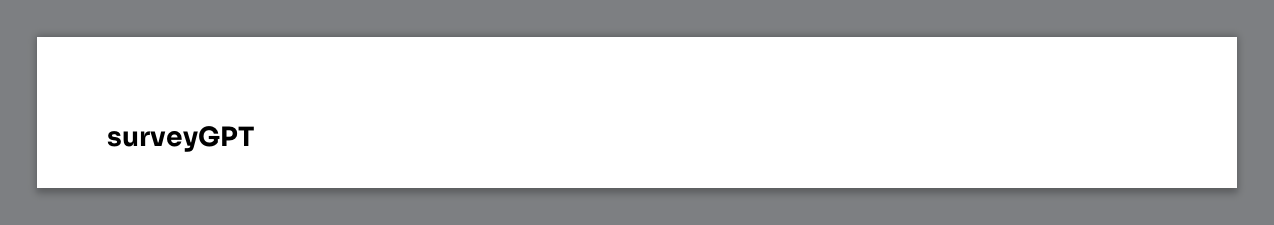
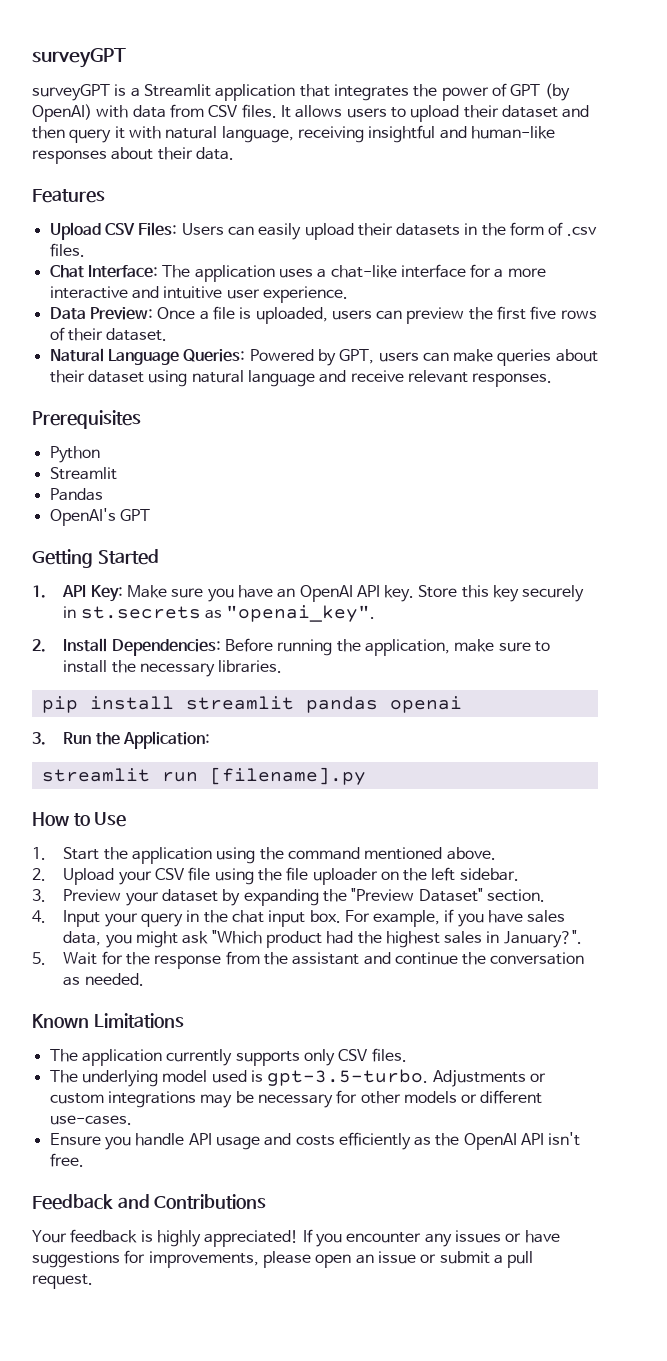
[107,126,254,152] surveyGPT -> [32,48,126,68] [32,83,570,101] [32,104,590,122] [32,125,555,143] [32,147,234,164] [32,189,105,203] [49,222,597,240] [49,243,85,257] [49,264,546,282] [49,286,348,303] [49,306,597,324] [49,327,168,341] [49,348,598,366] [49,370,553,387] [32,410,141,429] [49,446,100,463] [49,467,117,480] [49,488,103,501] [49,508,150,526] [32,549,159,568] [32,585,585,602] [63,605,376,622] [32,638,550,656] [63,660,283,677] [41,696,462,713] [32,731,210,749] [41,767,366,785] [32,812,127,827] [32,847,496,864] [32,867,519,885] [32,888,545,906] [32,909,566,927] [63,930,582,948] [32,951,585,969] [63,973,144,986] [32,1013,184,1028] [49,1048,407,1066] [49,1069,546,1087] [49,1090,543,1108] [49,1115,132,1125] [49,1132,581,1150] [49,1153,84,1167] [32,1194,267,1210] [32,1229,560,1247] [32,1250,534,1268] [32,1274,93,1289] surveyGPT // surveyGPT is a Streamlit application that integrates the power of GPT (by OpenAI) with data from CSV files. It allows users to upload their dataset and then query it with natural language, receiving insightful and human-like responses about their data. // Features // Upload CSV Files: Users can easily upload their datasets in the form of .csv files. // Chat Interface: The application uses a chat-like interface for a more interactive and intuitive user experience. // Data Preview: Once a file is uploaded, users can preview the first five rows of their dataset. // Natural Language Queries: Powered by GPT, users can make queries about their dataset using natural language and receive relevant responses. // Prerequisites // Python // Streamlit // Pandas // OpenAI's GPT // Getting Started // 1. API Key: Make sure you have an OpenAI API key. Store this key securely in st.secrets as "openai_key". // 2. Install Dependencies: Before running the application, make sure to install the necessary libraries. // pip install streamlit pandas openai // 3. Run the Application: // streamlit run [filename].py // How to Use // 1. Start the application using the command mentioned above. // 2. Upload your CSV file using the file uploader on the left sidebar. // 3. Preview your dataset by expanding the "Preview Dataset" section. // 4. Input your query in the chat input box. For example, if you have sales data, you might ask "Which product had the highest sales in January?". // 5. Wait for the response from the assistant and continue the conversation as needed. // Known Limitations // The application currently supports only CSV files. // The underlying model used is gpt-3.5-turbo. Adjustments or custom integrations may be necessary for other models or different use-cases. // Ensure you handle API usage and costs efficiently as the OpenAI API isn't free. // Feedback and Contributions // Your feedback is highly appreciated! If you encounter any issues or have suggestions for improvements, please open an issue or submit a pull request.

